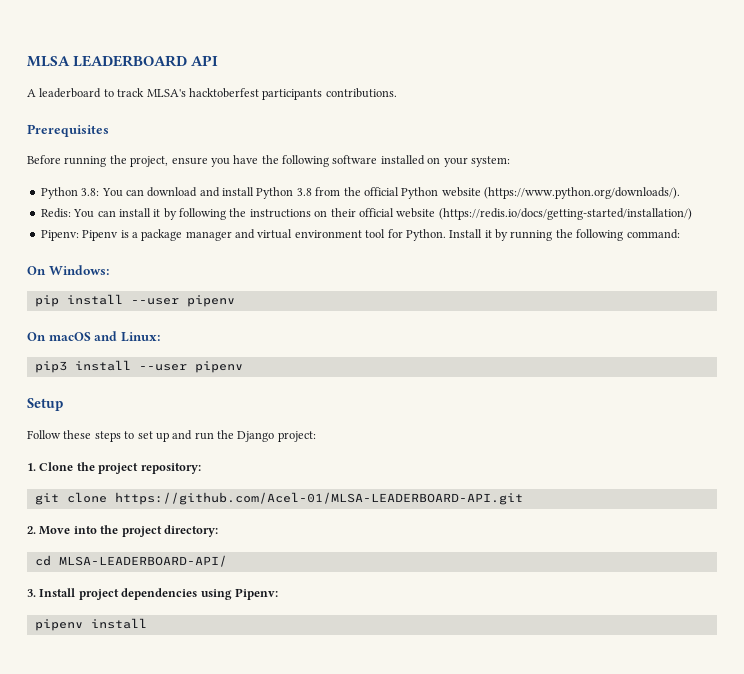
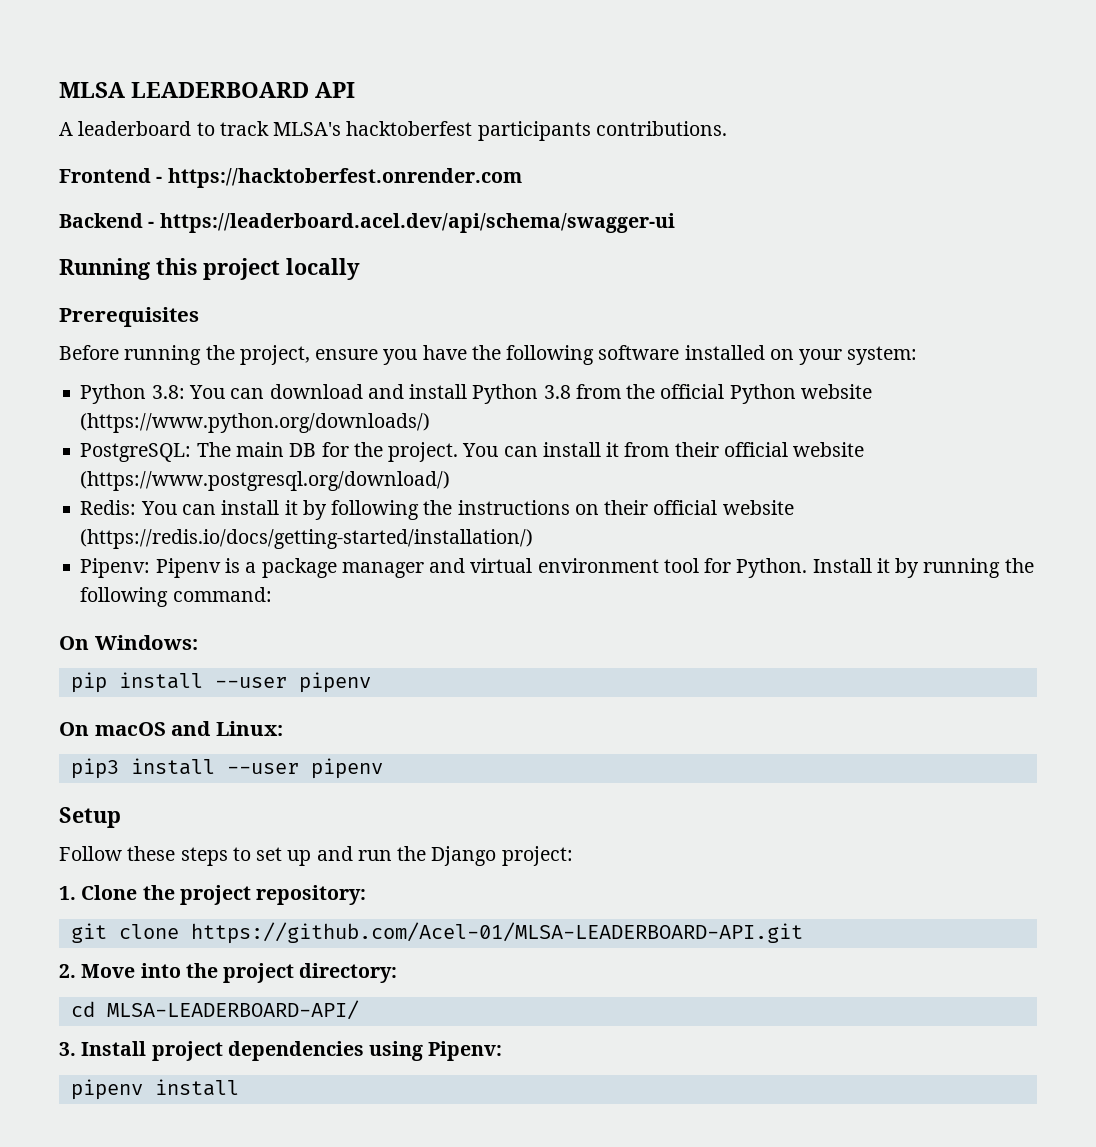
(397, 93) none -> [59,168,522,188] [59,213,675,233] [59,258,360,280] // Frontend - https://hacktoberfest.onrender.com // Backend - https://leaderboard.acel.dev/api/schema/swagger-ui // Running this project locally
[484,187,680,199] (https://www.python.org/downloads/). -> [80,413,431,433] [80,442,865,462] [80,471,451,491] (https://www.python.org/downloads/) // PostgreSQL: The main DB for the project. You can install it from their official website (https://www.postgresql.org/download/)

